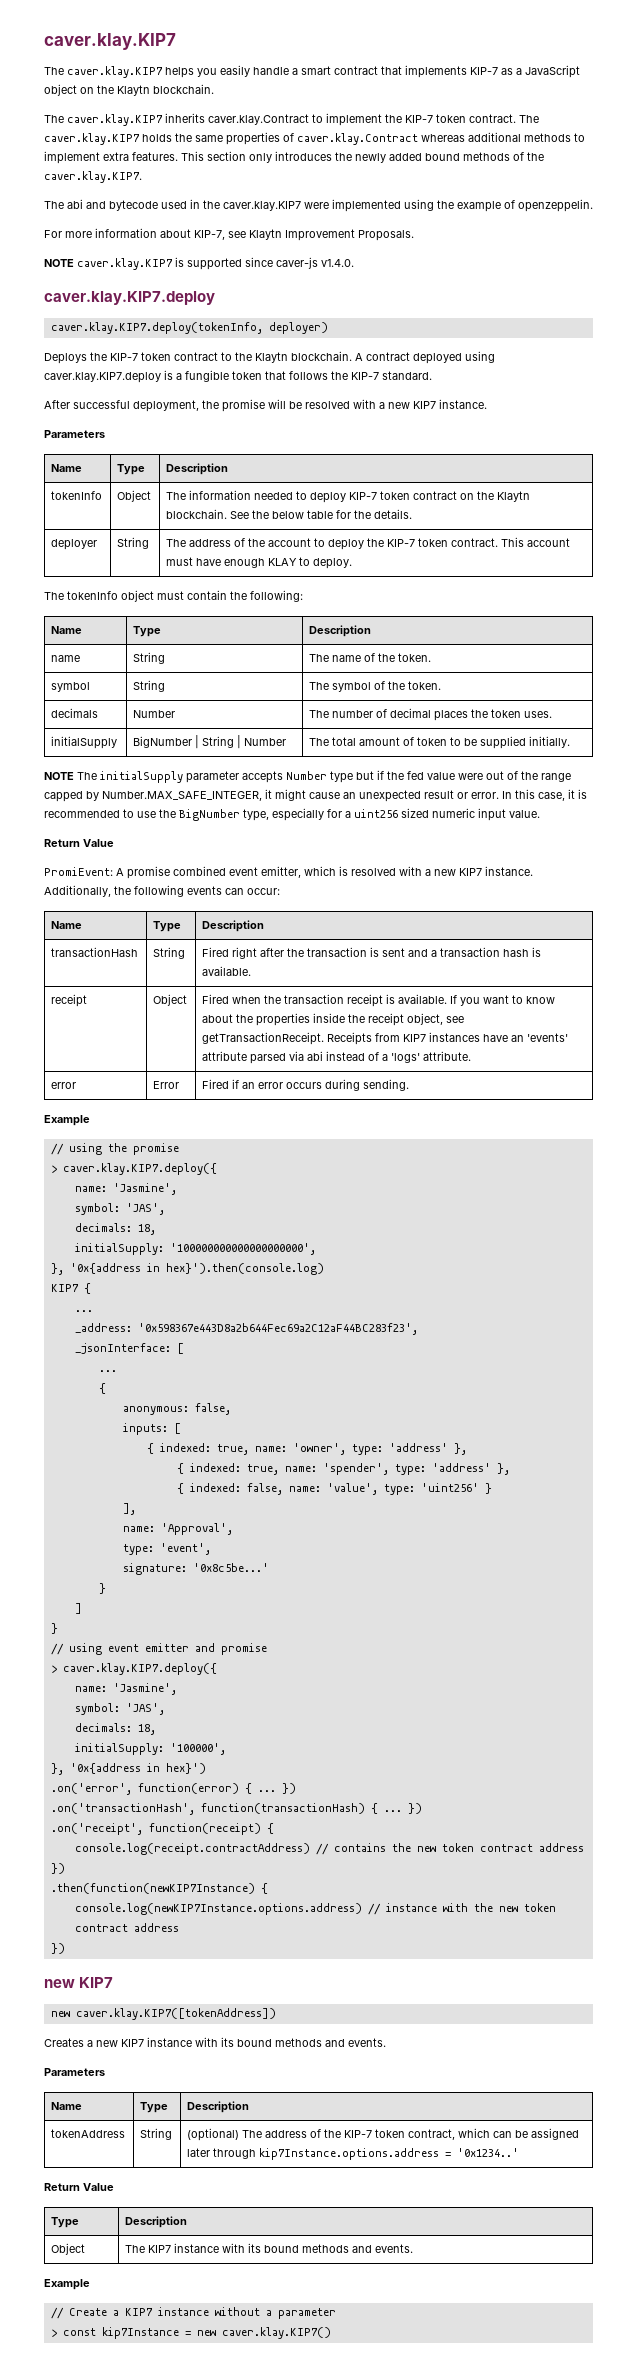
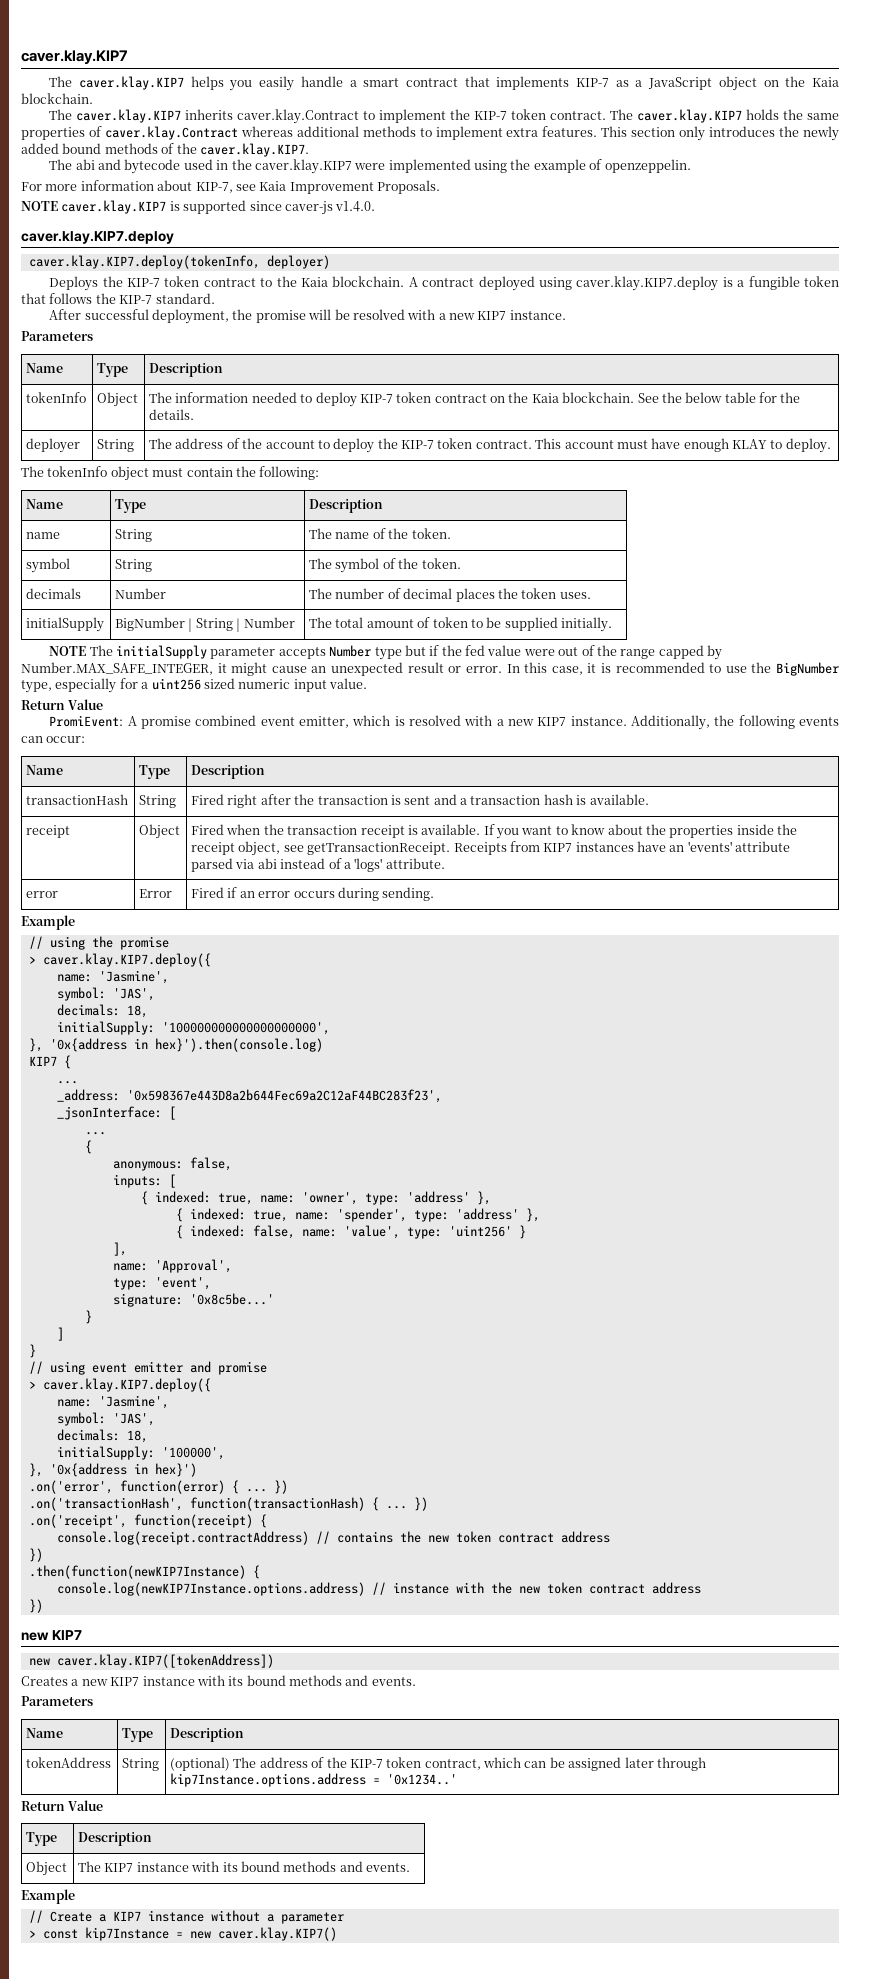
[117,85,150,96] Klaytn -> [811,77,839,87] Kaia
[249,229,282,240] Klaytn -> [259,181,287,191] Kaia
[255,352,288,363] Klaytn -> [301,277,329,287] Kaia
[497,491,531,502] Klaytn -> [531,393,559,403] Kaia

